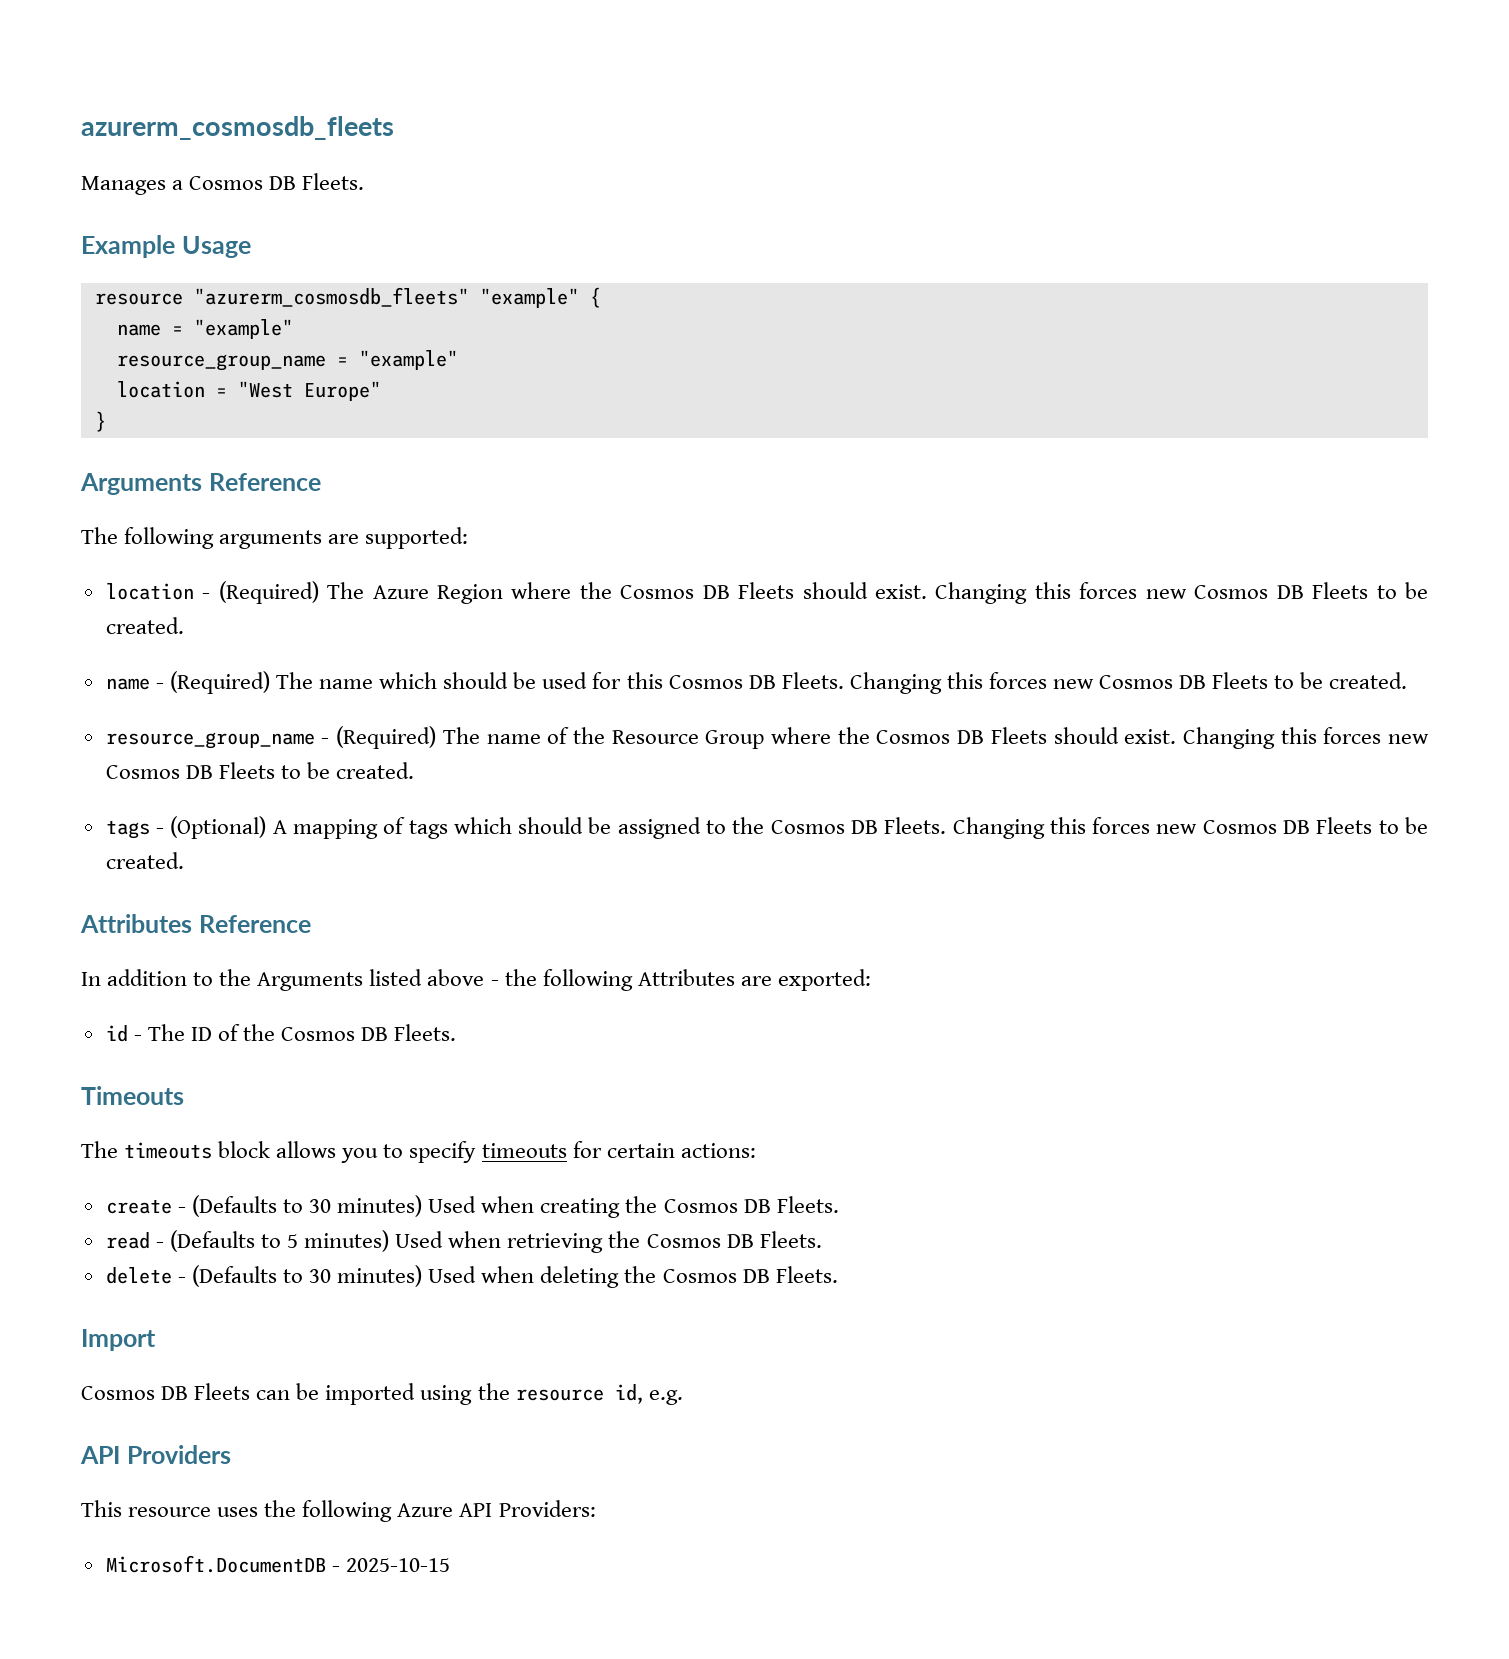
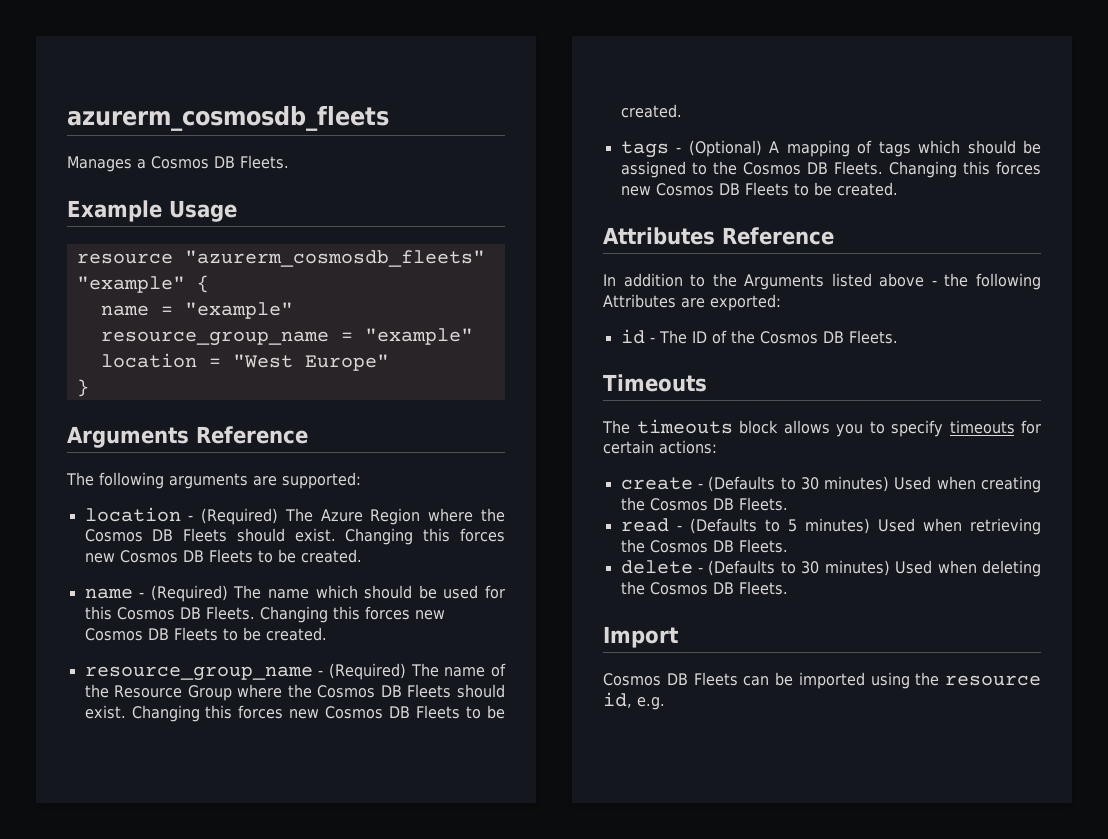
[80,1445,231,1464] [81,1500,596,1522] [105,1555,450,1573] // API Providers // This resource uses the following Azure API Providers: // Microsoft.DocumentDB - 2025-10-15 -> (665, 703) none

